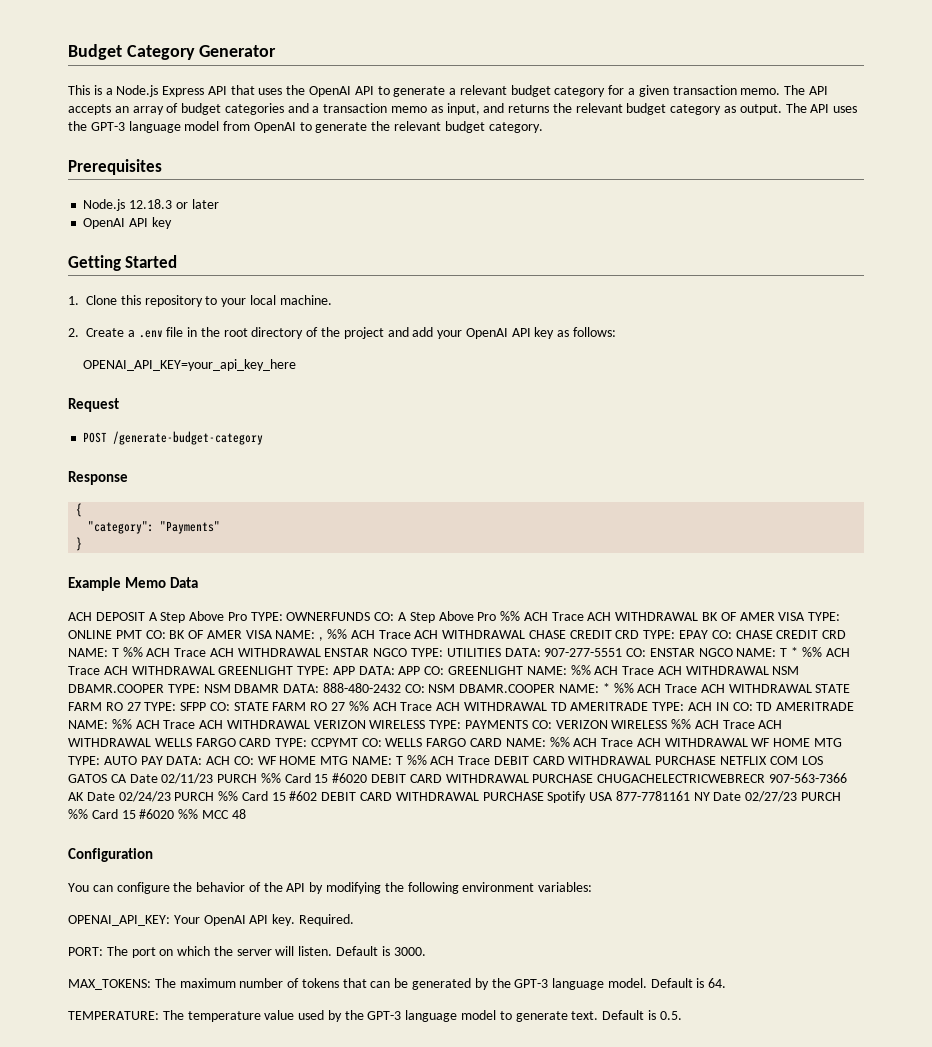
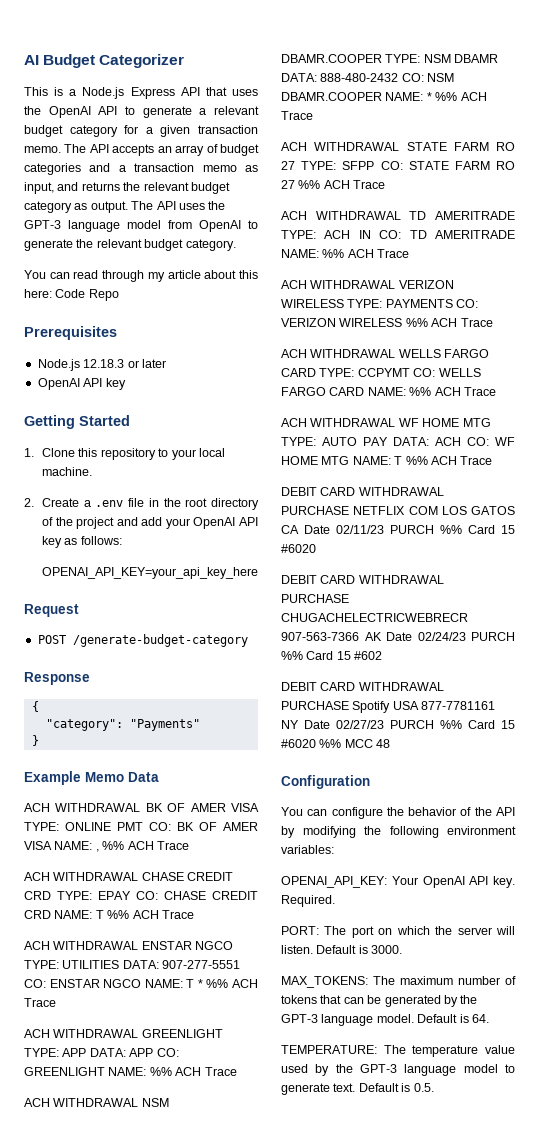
[68,44,277,60] Budget Category Generator -> [24,54,185,68] AI Budget Categorizer
(543, 127) none -> [24,270,258,282] [24,289,119,301] // You can read through my article about this here: Code Repo
[95,611,612,623] DEPOSIT A Step Above Pro TYPE: OWNERFUNDS CO: A Step Above Pro %% ACH Trace ACH -> (50, 807) none
(411, 634) none -> (189, 845) //
(207, 652) none -> (194, 914) //
(100, 670) none -> (56, 1002) //
(655, 670) none -> (237, 1071) //
(698, 688) none -> (313, 115) //
(433, 706) none -> (386, 184) //
(196, 724) none -> (410, 253) //
(755, 724) none -> (493, 322) //
(634, 742) none -> (496, 391) //
(491, 760) none -> (493, 460) //
(368, 778) none -> (316, 548) //
(318, 796) none -> (383, 655) //

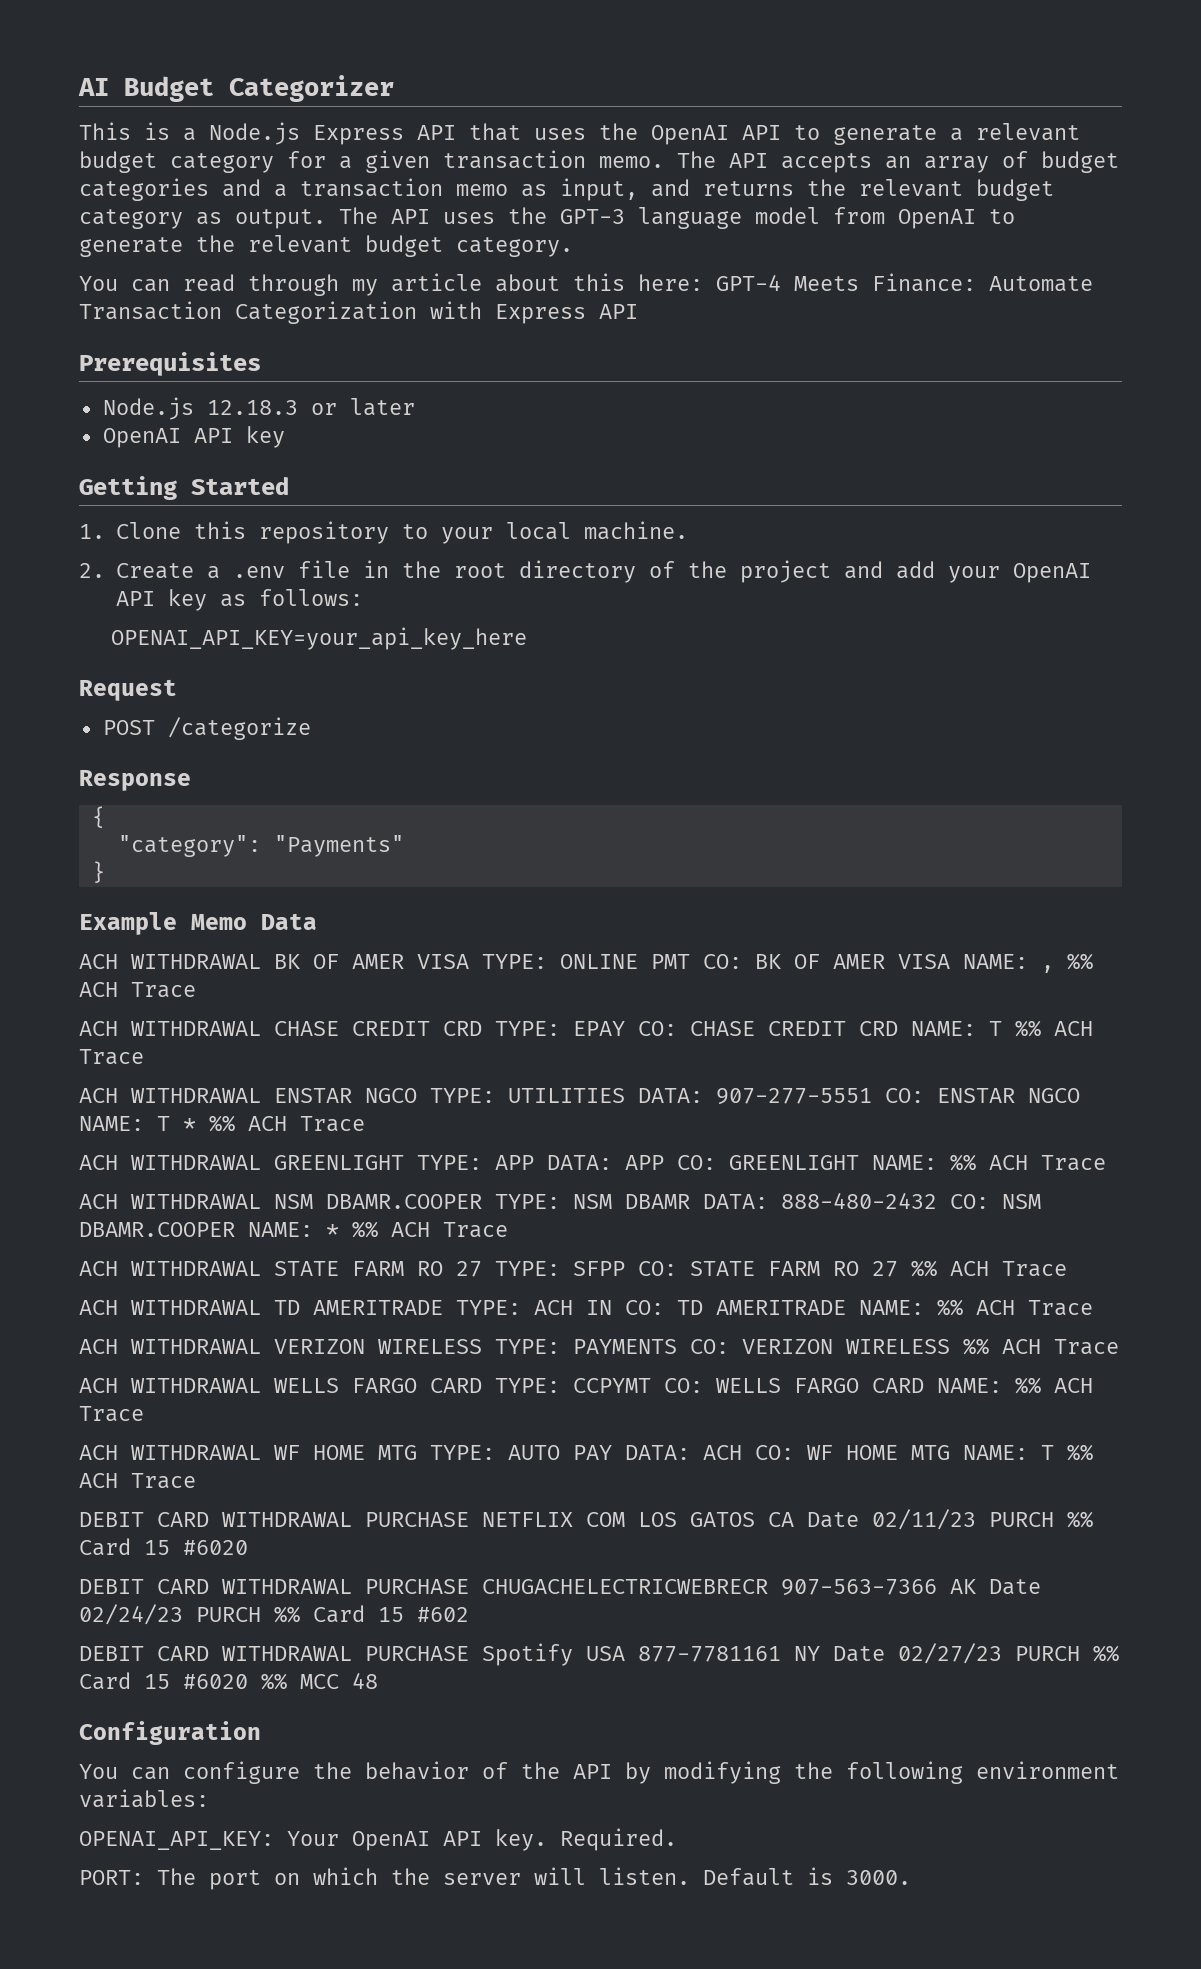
[55,289,119,301] Code Repo -> [716,273,1093,292] [79,301,638,324] GPT-4 Meets Finance: Automate Transaction Categorization with Express API
[72,634,248,647] /generate-budget-category -> [167,717,311,740] /categorize
[281,976,516,988] [281,995,478,1007] [281,1014,489,1026] [281,1045,515,1057] [281,1064,515,1076] [281,1083,434,1095] // MAX_TOKENS: The maximum number of tokens that can be generated by the GPT-3 language model. Default is 64. // TEMPERATURE: The temperature value used by the GPT-3 language model to generate text. Default is 0.5. -> (911, 1877) none

